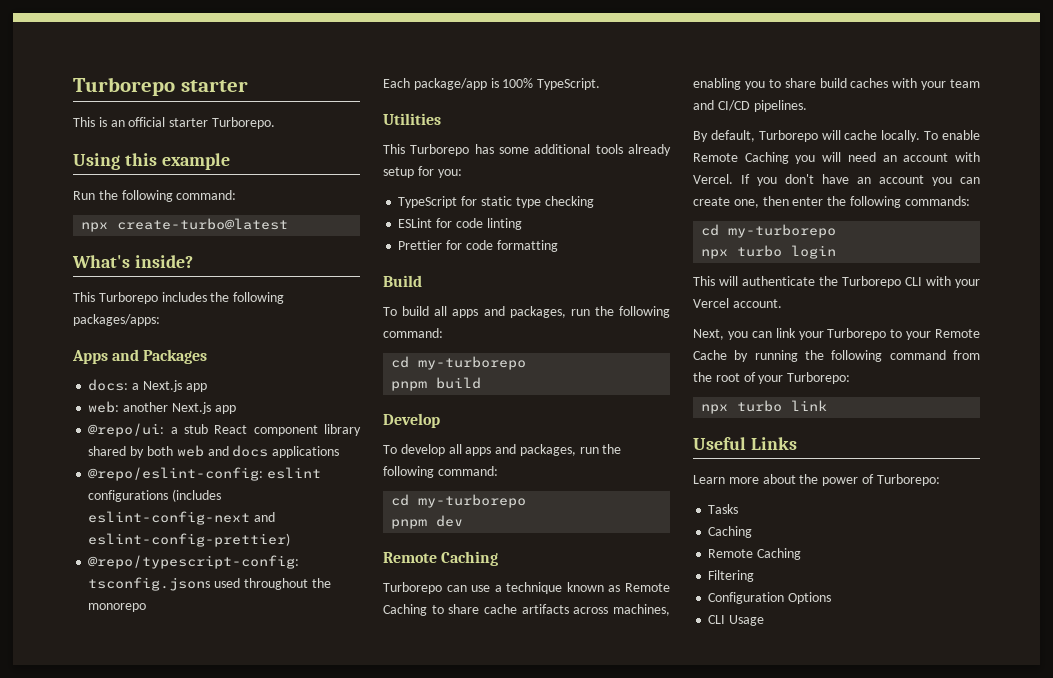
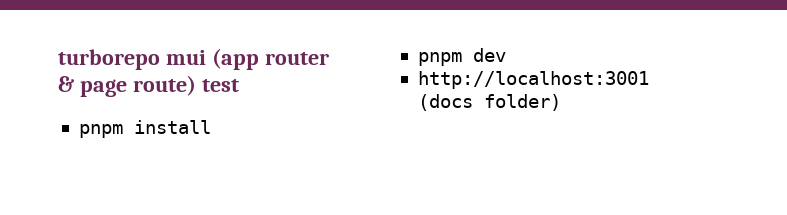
[73,77,248,96] [73,117,275,129] [73,153,230,170] [73,190,237,202] [81,218,289,232] [72,255,193,268] [73,292,285,304] [73,314,160,326] [72,349,208,364] [88,379,207,392] [88,401,236,414] [88,423,362,437] [88,445,340,458] [88,467,322,481] [88,489,222,502] [88,511,276,525] [88,533,291,547] [88,555,300,569] [88,577,331,591] [88,603,147,612] [383,78,601,90] [383,113,441,125] [383,144,671,156] [383,166,462,178] [398,196,594,208] [398,218,522,230] [398,240,558,252] [383,275,422,287] [383,306,670,318] [383,328,443,338] [391,356,527,370] [391,377,482,391] [383,413,440,428] [383,444,622,456] [383,466,498,478] [391,494,527,508] [391,515,464,529] [383,551,499,566] [383,582,670,594] [383,604,670,616] [693,78,980,90] [693,100,807,112] [693,130,980,142] [693,152,980,164] [693,174,980,186] [693,196,970,208] [701,224,837,238] [701,245,837,259] [693,276,980,288] [693,298,782,308] [693,328,980,340] [693,350,980,362] [693,372,851,384] [701,400,828,414] [693,437,797,450] [693,474,940,486] [708,504,739,514] [708,526,753,538] [708,548,802,560] [708,570,755,582] [708,592,832,604] [708,615,765,626] Turborepo starter // This is an official starter Turborepo. // Using this example // Run the following command: // npx create-turbo@latest // What's inside? // This Turborepo includes the following packages/apps: // Apps and Packages // docs: a Next.js app // web: another Next.js app // @repo/ui: a stub React component library shared by both web and docs applications // @repo/eslint-config: eslint configurations (includes eslint-config-next and eslint-config-prettier) // @repo/typescript-config: tsconfig.jsons used throughout the monorepo // Each package/app is 100% TypeScript. // Utilities // This Turborepo has some additional tools already setup for you: // TypeScript for static type checking // ESLint for code linting // Prettier for code formatting // Build // To build all apps and packages, run the following command: // cd my-turborepo // pnpm build // Develop // To develop all apps and packages, run the following command: // cd my-turborepo // pnpm dev // Remote Caching // Turborepo can use a technique known as Remote Caching to share cache artifacts across machines, enabling you to share build caches with your team and CI/CD pipelines. // By default, Turborepo will cache locally. To enable Remote Caching you will need an account with Vercel. If you don't have an account you can create one, then enter the following commands: // cd my-turborepo // npx turbo login // This will authenticate the Turborepo CLI with your Vercel account. // Next, you can link your Turborepo to your Remote Cache by running the following command from the root of your Turborepo: // npx turbo link // Useful Links // Learn more about the power of Turborepo: // Tasks // Caching // Remote Caching // Filtering // Configuration Options // CLI Usage -> [58,48,329,70] [58,75,239,97] [78,120,211,138] [417,48,506,66] [417,71,649,89] [417,94,561,111] turborepo mui (app router & page route) test // pnpm install // pnpm dev // http://localhost:3001 (docs folder)

